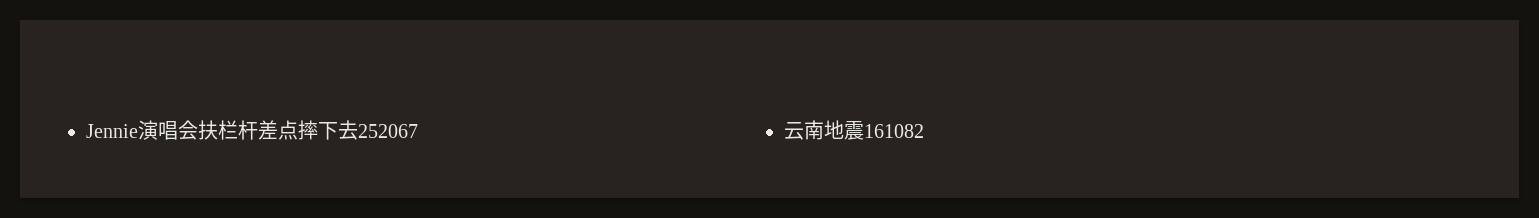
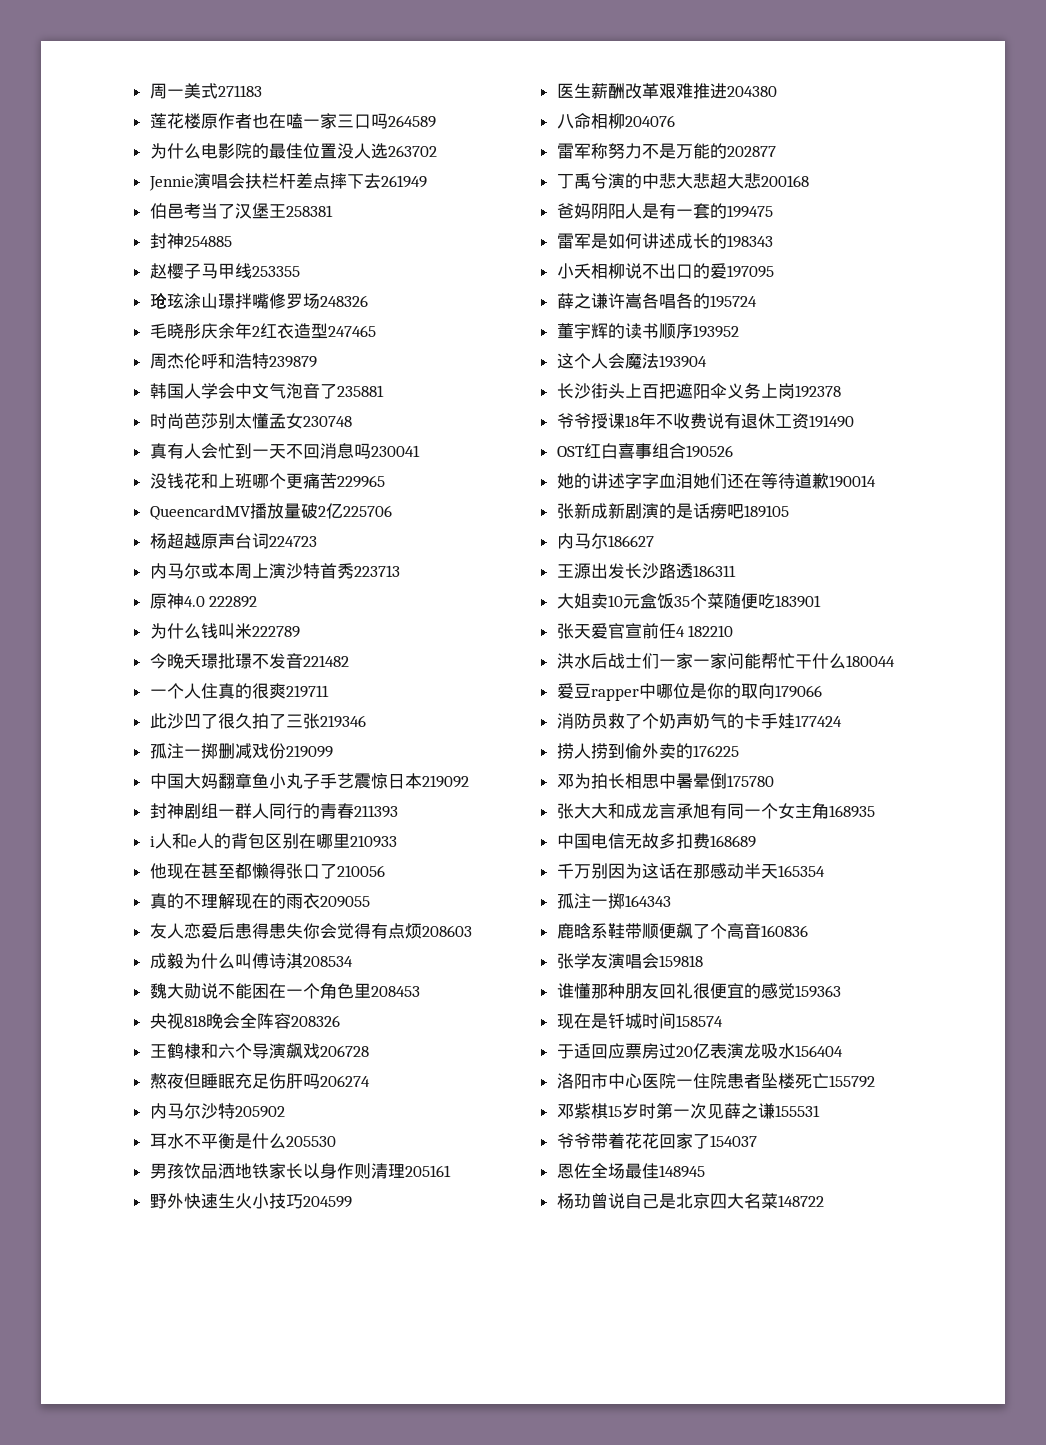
(86, 131) none -> [149,83,262,99] [149,113,436,129] [149,143,437,159] 周一美式271183 // 莲花楼原作者也在嗑一家三口吗264589 // 为什么电影院的最佳位置没人选263702 //
[358,124,418,138] [784,120,924,140] 252067 // 云南地震161082 -> [380,175,427,188] [149,203,333,219] [149,233,232,249] [149,263,300,279] [149,293,368,309] [149,322,376,339] [149,353,317,369] [149,383,384,399] [149,413,352,429] [149,443,420,459] [149,473,385,489] [149,503,392,520] [149,533,317,549] [149,563,400,579] [149,593,258,609] [149,623,300,639] [149,653,349,669] [149,683,329,699] [149,713,366,729] [149,743,333,759] [149,773,469,789] [149,803,398,819] [149,833,397,849] [149,863,385,879] [149,893,370,909] [149,923,472,939] [149,953,353,969] [149,982,420,999] [149,1013,340,1029] [149,1043,369,1059] [149,1073,370,1089] [149,1103,285,1119] [149,1133,336,1149] [149,1163,451,1179] [149,1193,352,1209] [556,83,777,99] [556,113,675,129] [556,143,776,159] [556,173,809,189] [556,203,773,219] [556,233,773,249] [556,263,774,279] [556,293,757,309] [556,323,739,339] [556,353,707,369] [556,383,841,399] [556,412,854,429] [556,443,733,459] [556,473,876,489] [556,503,789,519] [556,533,654,549] [556,563,736,579] [556,593,821,609] [556,623,734,639] [556,653,895,669] [556,683,822,701] [556,713,842,729] [556,743,739,759] [556,773,774,789] [556,802,875,819] [556,833,756,849] [556,863,825,879] [556,893,671,909] [556,923,808,939] [556,953,703,969] [556,983,841,999] [556,1013,723,1029] [556,1043,843,1059] [556,1073,875,1089] [556,1103,820,1119] [556,1133,757,1149] [556,1163,705,1179] [556,1193,824,1209] 261949 // 伯邑考当了汉堡王258381 // 封神254885 // 赵樱子马甲线253355 // 玱玹涂山璟拌嘴修罗场248326 // 毛晓彤庆余年2红衣造型247465 // 周杰伦呼和浩特239879 // 韩国人学会中文气泡音了235881 // 时尚芭莎别太懂孟女230748 // 真有人会忙到一天不回消息吗230041 // 没钱花和上班哪个更痛苦229965 // QueencardMV播放量破2亿225706 // 杨超越原声台词224723 // 内马尔或本周上演沙特首秀223713 // 原神4.0 222892 // 为什么钱叫米222789 // 今晚夭璟批璟不发音221482 // 一个人住真的很爽219711 // 此沙凹了很久拍了三张219346 // 孤注一掷删减戏份219099 // 中国大妈翻章鱼小丸子手艺震惊日本219092 // 封神剧组一群人同行的青春211393 // i人和e人的背包区别在哪里210933 // 他现在甚至都懒得张口了210056 // 真的不理解现在的雨衣209055 // 友人恋爱后患得患失你会觉得有点烦208603 // 成毅为什么叫傅诗淇208534 // 魏大勋说不能困在一个角色里208453 // 央视818晚会全阵容208326 // 王鹤棣和六个导演飙戏206728 // 熬夜但睡眠充足伤肝吗206274 // 内马尔沙特205902 // 耳水不平衡是什么205530 // 男孩饮品洒地铁家长以身作则清理205161 // 野外快速生火小技巧204599 // 医生薪酬改革艰难推进204380 // 八命相柳204076 // 雷军称努力不是万能的202877 // 丁禹兮演的中悲大悲超大悲200168 // 爸妈阴阳人是有一套的199475 // 雷军是如何讲述成长的198343 // 小夭相柳说不出口的爱197095 // 薛之谦许嵩各唱各的195724 // 董宇辉的读书顺序193952 // 这个人会魔法193904 // 长沙街头上百把遮阳伞义务上岗192378 // 爷爷授课18年不收费说有退休工资191490 // OST红白喜事组合190526 // 她的讲述字字血泪她们还在等待道歉190014 // 张新成新剧演的是话痨吧189105 // 内马尔186627 // 王源出发长沙路透186311 // 大姐卖10元盒饭35个菜随便吃183901 // 张天爱官宣前任4 182210 // 洪水后战士们一家一家问能帮忙干什么180044 // 爱豆rapper中哪位是你的取向179066 // 消防员救了个奶声奶气的卡手娃177424 // 捞人捞到偷外卖的176225 // 邓为拍长相思中暑晕倒175780 // 张大大和成龙言承旭有同一个女主角168935 // 中国电信无故多扣费168689 // 千万别因为这话在那感动半天165354 // 孤注一掷164343 // 鹿晗系鞋带顺便飙了个高音160836 // 张学友演唱会159818 // 谁懂那种朋友回礼很便宜的感觉159363 // 现在是钎城时间158574 // 于适回应票房过20亿表演龙吸水156404 // 洛阳市中心医院一住院患者坠楼死亡155792 // 邓紫棋15岁时第一次见薛之谦155531 // 爷爷带着花花回家了154037 // 恩佐全场最佳148945 // 杨玏曾说自己是北京四大名菜148722

